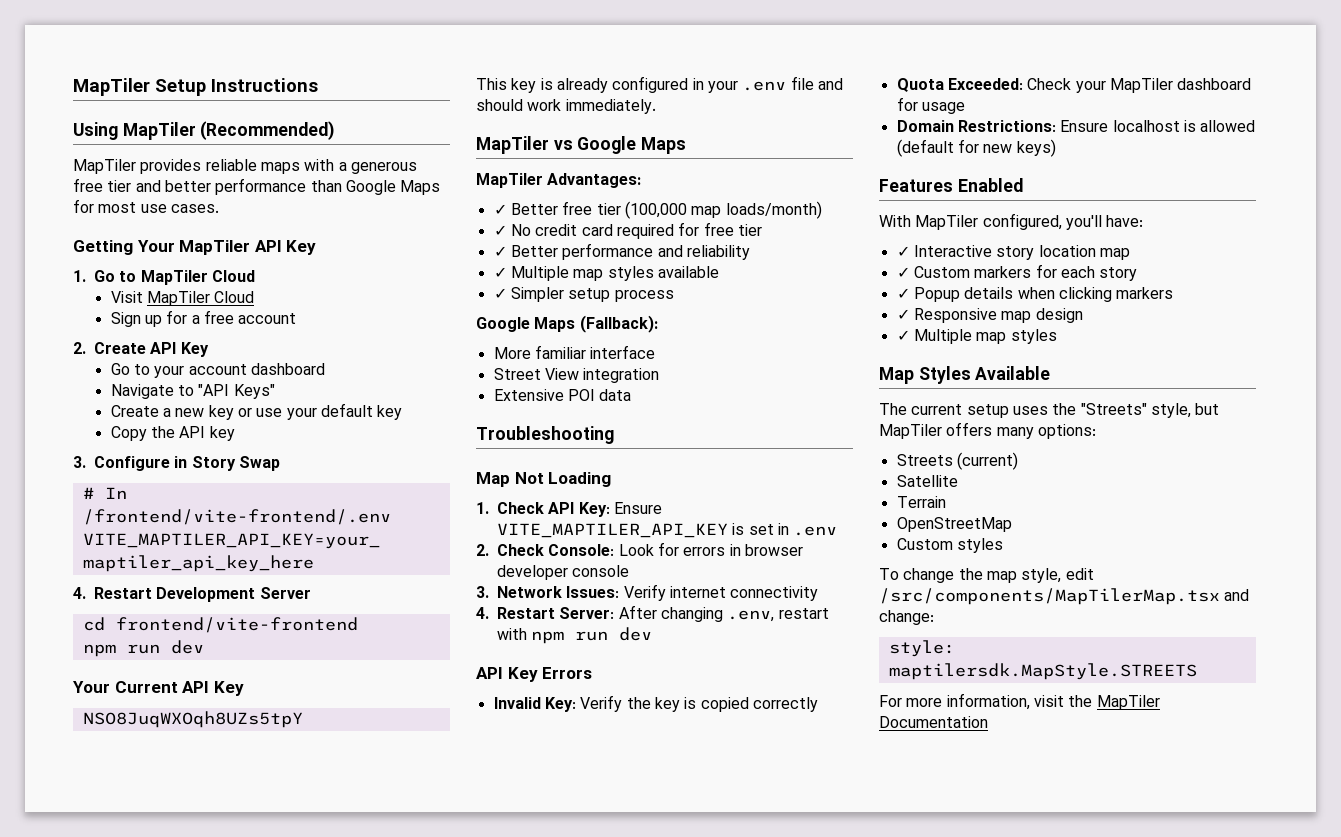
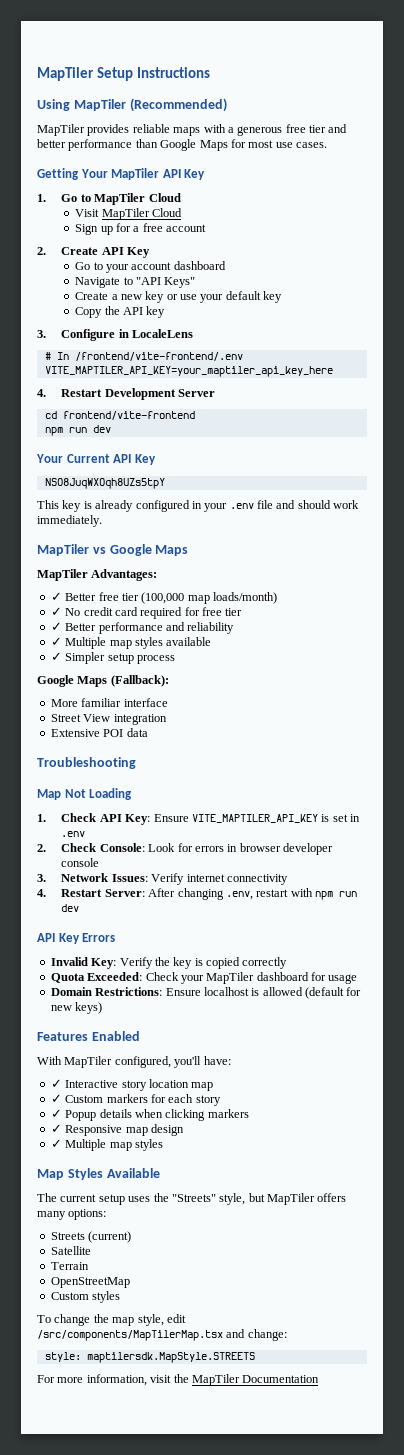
[191,456,280,471] Story Swap -> [132,329,194,338] LocaleLens

